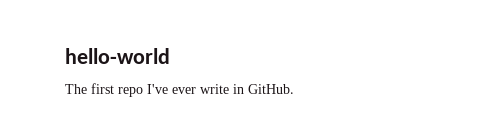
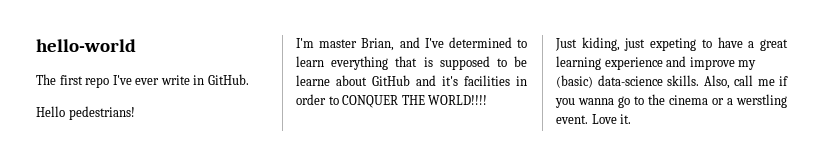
(294, 89) none -> [36,106,135,120] [296,37,527,51] [296,56,527,70] [296,75,527,86] [296,94,488,108] [555,37,788,51] [556,56,757,70] [556,75,788,89] [555,94,787,108] [556,114,632,124] // Hello pedestrians! // I'm master Brian, and I've determined to learn everything that is supposed to be learne about GitHub and it's facilities in order to CONQUER THE WORLD!!!! // Just kiding, just expeting to have a great learning experience and improve my (basic) data-science skills. Also, call me if you wanna go to the cinema or a werstling event. Love it.

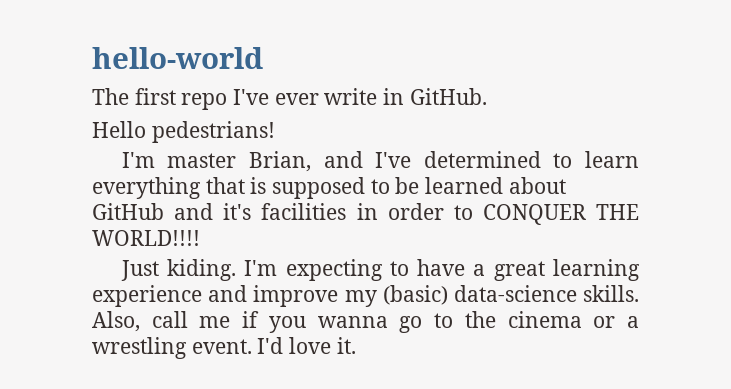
[296,75,330,86] learne -> [425,177,504,194] learned
[581,37,697,51] kiding, just expeting -> [167,259,383,281] kiding. I'm expecting
[736,94,787,108] [556,114,617,124] werstling event. Love -> [92,337,332,359] wrestling event. I'd love

